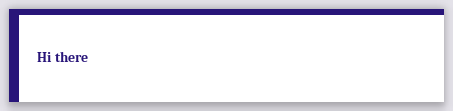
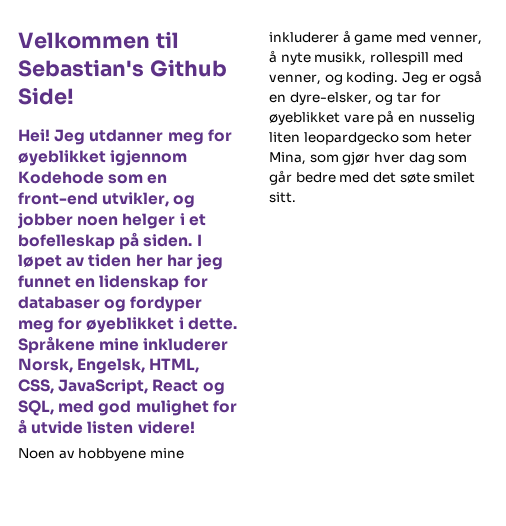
[37,51,88,62] Hi there -> [18,31,179,49] [18,59,227,77] [18,87,74,105] [18,129,232,145] [18,150,188,166] [18,171,168,184] [18,192,196,208] [18,213,206,229] [18,232,202,250] [18,254,223,270] [18,275,208,291] [18,296,203,312] [18,317,237,333] [18,336,229,354] [18,358,200,374] [18,379,225,395] [18,400,237,416] [18,419,195,434] [18,448,184,461] [269,30,482,45] [269,50,463,65] [269,70,483,85] [269,92,441,105] [269,110,475,125] [269,132,472,145] [269,151,468,165] [269,170,476,185] [269,192,296,203] Velkommen til Sebastian's Github Side! // Hei! Jeg utdanner meg for øyeblikket igjennom Kodehode som en front-end utvikler, og jobber noen helger i et bofelleskap på siden. I løpet av tiden her har jeg funnet en lidenskap for databaser og fordyper meg for øyeblikket i dette. Språkene mine inkluderer Norsk, Engelsk, HTML, CSS, JavaScript, React og SQL, med god mulighet for å utvide listen videre! // Noen av hobbyene mine inkluderer å game med venner, å nyte musikk, rollespill med venner, og koding. Jeg er også en dyre-elsker, og tar for øyeblikket vare på en nusselig liten leopardgecko som heter Mina, som gjør hver dag som går bedre med det søte smilet sitt.

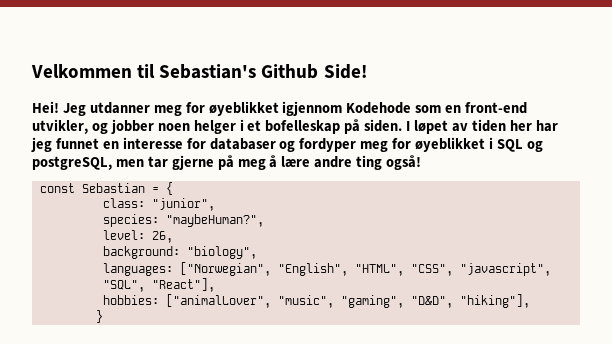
[99,275,180,291] lidenskap -> [122,137,183,149] interesse
[187,317,237,330] [18,336,229,354] [18,358,200,374] [18,379,225,395] [18,400,237,416] [18,419,195,434] [18,448,184,461] [269,30,482,45] [269,50,463,65] [269,70,483,85] [269,92,441,105] [269,110,475,125] [269,132,472,145] [269,151,468,165] [269,170,476,185] [269,192,296,203] dette. Språkene mine inkluderer Norsk, Engelsk, HTML, CSS, JavaScript, React og SQL, med god mulighet for å utvide listen videre! // Noen av hobbyene mine inkluderer å game med venner, å nyte musikk, rollespill med venner, og koding. Jeg er også en dyre-elsker, og tar for øyeblikket vare på en nusselig liten leopardgecko som heter Mina, som gjør hver dag som går bedre med det søte smilet sitt. -> [496,139,543,152] [32,155,422,170] [39,182,173,195] [102,198,215,211] [102,214,264,227] [102,230,173,243] [102,246,257,259] [102,262,551,276] [102,278,215,292] [102,294,530,308] [95,310,103,323] SQL og postgreSQL, men tar gjerne på meg å lære andre ting også! // const Sebastian = { // class: "junior", // species: "maybeHuman?", // level: 26, // background: "biology", // languages: ["Norwegian", "English", "HTML", "CSS", "javascript", "SQL", "React"], // hobbies: ["animalLover", "music", "gaming", "D&D", "hiking"], // }

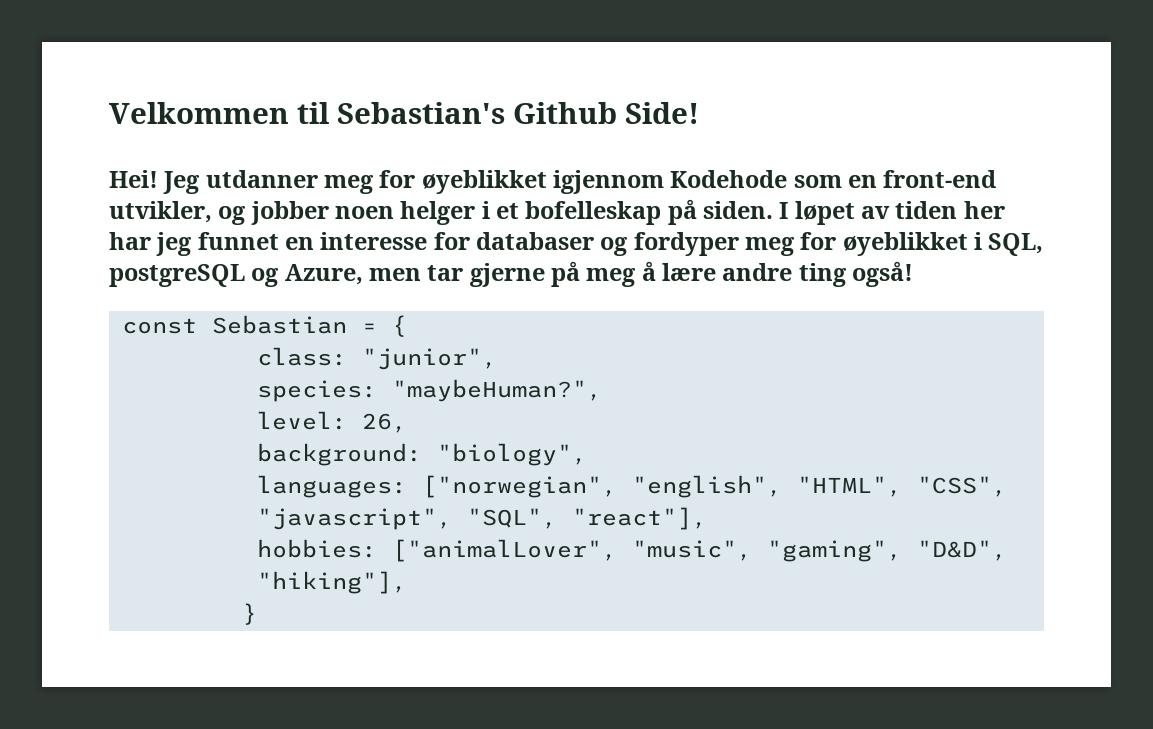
[496,139,543,152] [32,156,112,170] SQL og postgreSQL, -> [988,233,1044,256] [109,264,363,287] SQL, postgreSQL og Azure,
[179,262,348,276] ["Norwegian", "English", -> [421,475,782,498] ["norwegian", "english",
[151,278,215,292] "React"], -> [571,507,707,530] "react"],

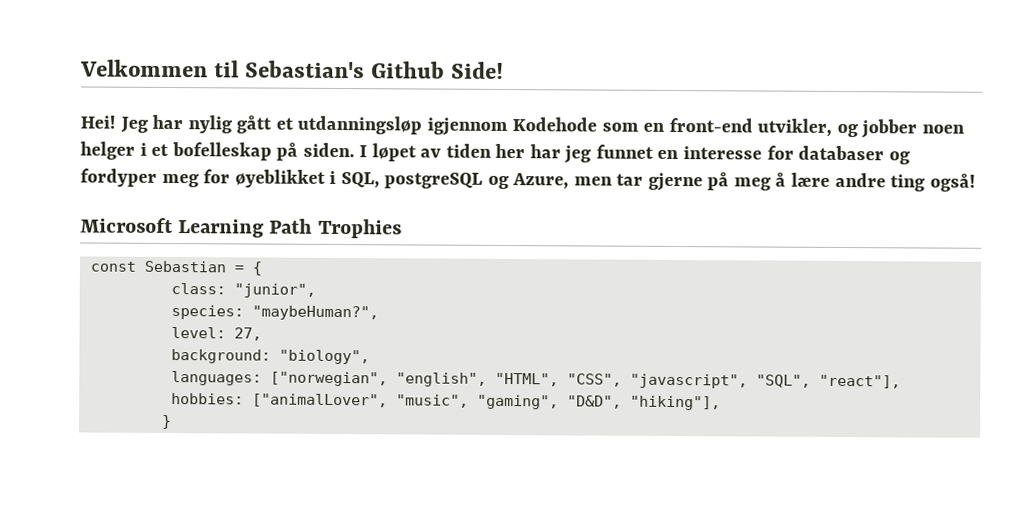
[205,170,547,194] utdanner meg for øyeblikket -> [152,114,423,135] har nylig gått et utdanningsløp
(914, 274) none -> [80,217,402,239] // Microsoft Learning Path Trophies
[361,413,407,433] 26, -> [234,327,263,341] 27,

